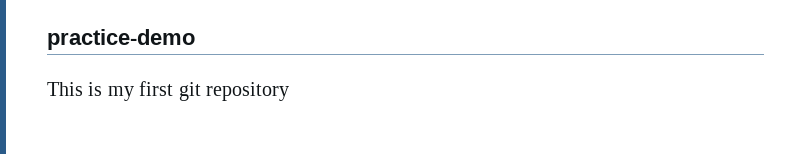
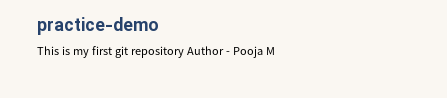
(289, 91) none -> [186,46,275,58] Author - Pooja M

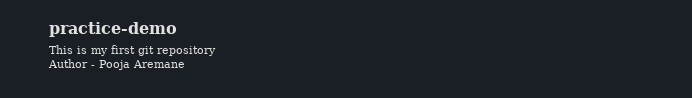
(184, 52) none -> (216, 51) //
[265,47,275,55] M -> [133,60,185,68] Aremane

